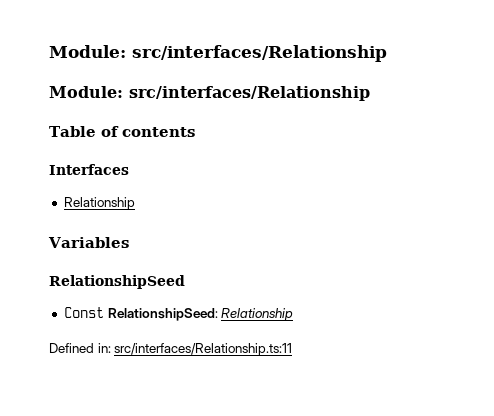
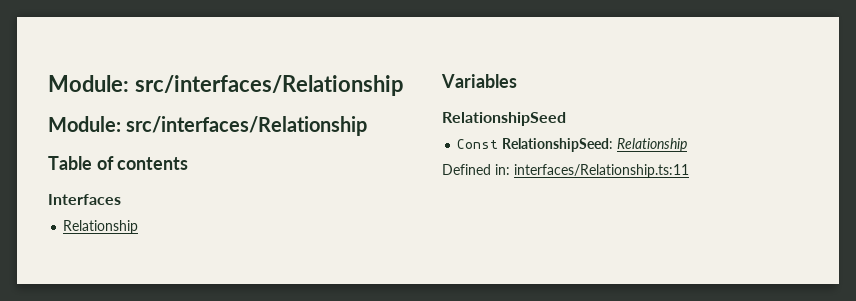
[114,343,293,356] src/interfaces/Relationship.ts:11 -> [514,164,689,178] interfaces/Relationship.ts:11

